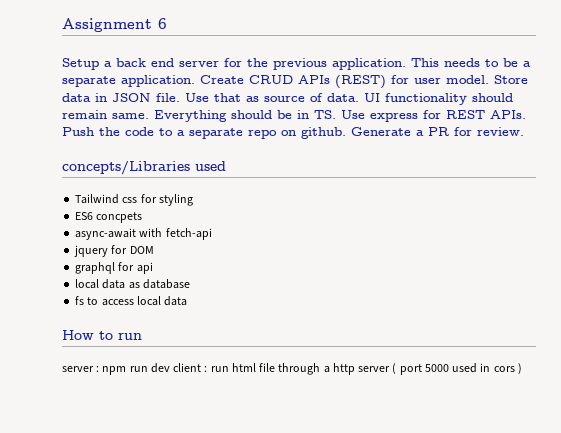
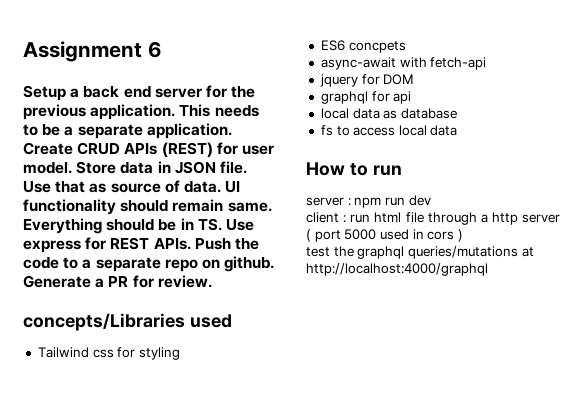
(170, 368) none -> (431, 200) //
(522, 368) none -> [306,246,534,259] [306,263,488,276] // test the graphql queries/mutations at http://localhost:4000/graphql

